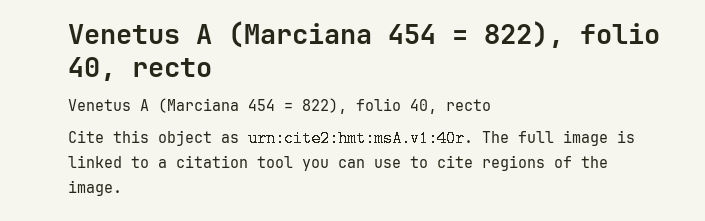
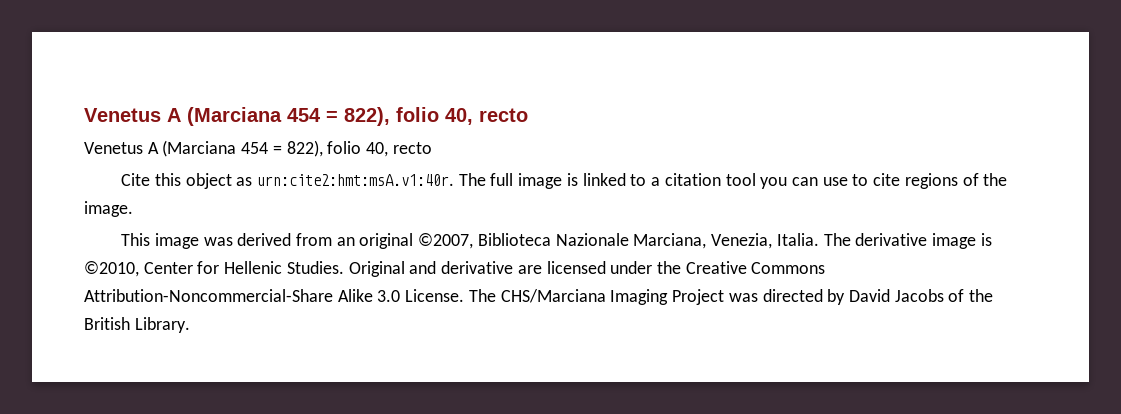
(122, 188) none -> [121,233,992,249] [84,261,826,277] [84,289,994,305] [84,317,190,333] // This image was derived from an original ©2007, Biblioteca Nazionale Marciana, Venezia, Italia. The derivative image is ©2010, Center for Hellenic Studies. Original and derivative are licensed under the Creative Commons Attribution-Noncommercial-Share Alike 3.0 License. The CHS/Marciana Imaging Project was directed by David Jacobs of the British Library.

